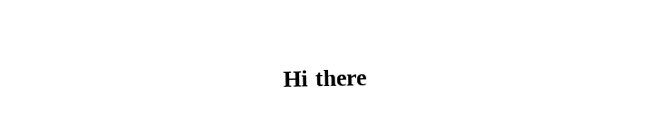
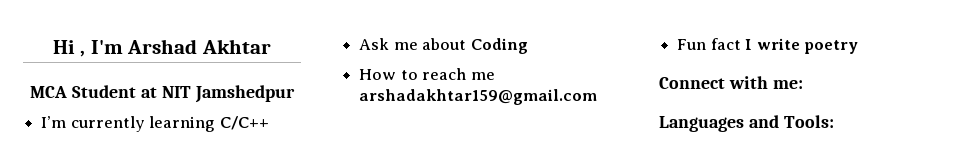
[314,69,367,87] there -> [79,39,271,57] [30,85,295,103] [41,116,269,132] [359,38,528,54] [359,68,495,80] [359,89,598,105] [677,38,858,54] [659,76,803,89] [659,115,834,132] , I'm Arshad Akhtar // MCA Student at NIT Jamshedpur // I’m currently learning C/C++ // Ask me about Coding // How to reach me arshadakhtar159@gmail.com // Fun fact I write poetry // Connect with me: // Languages and Tools:

